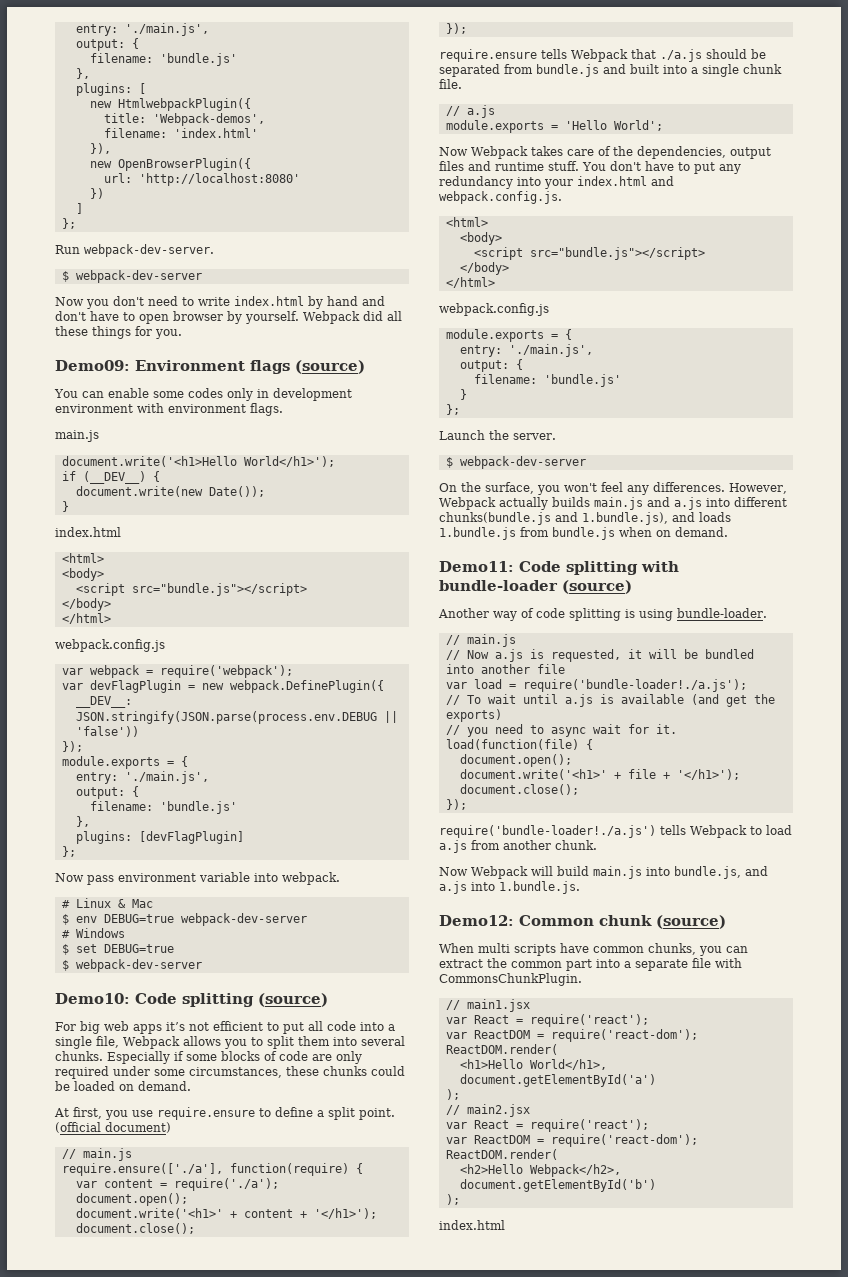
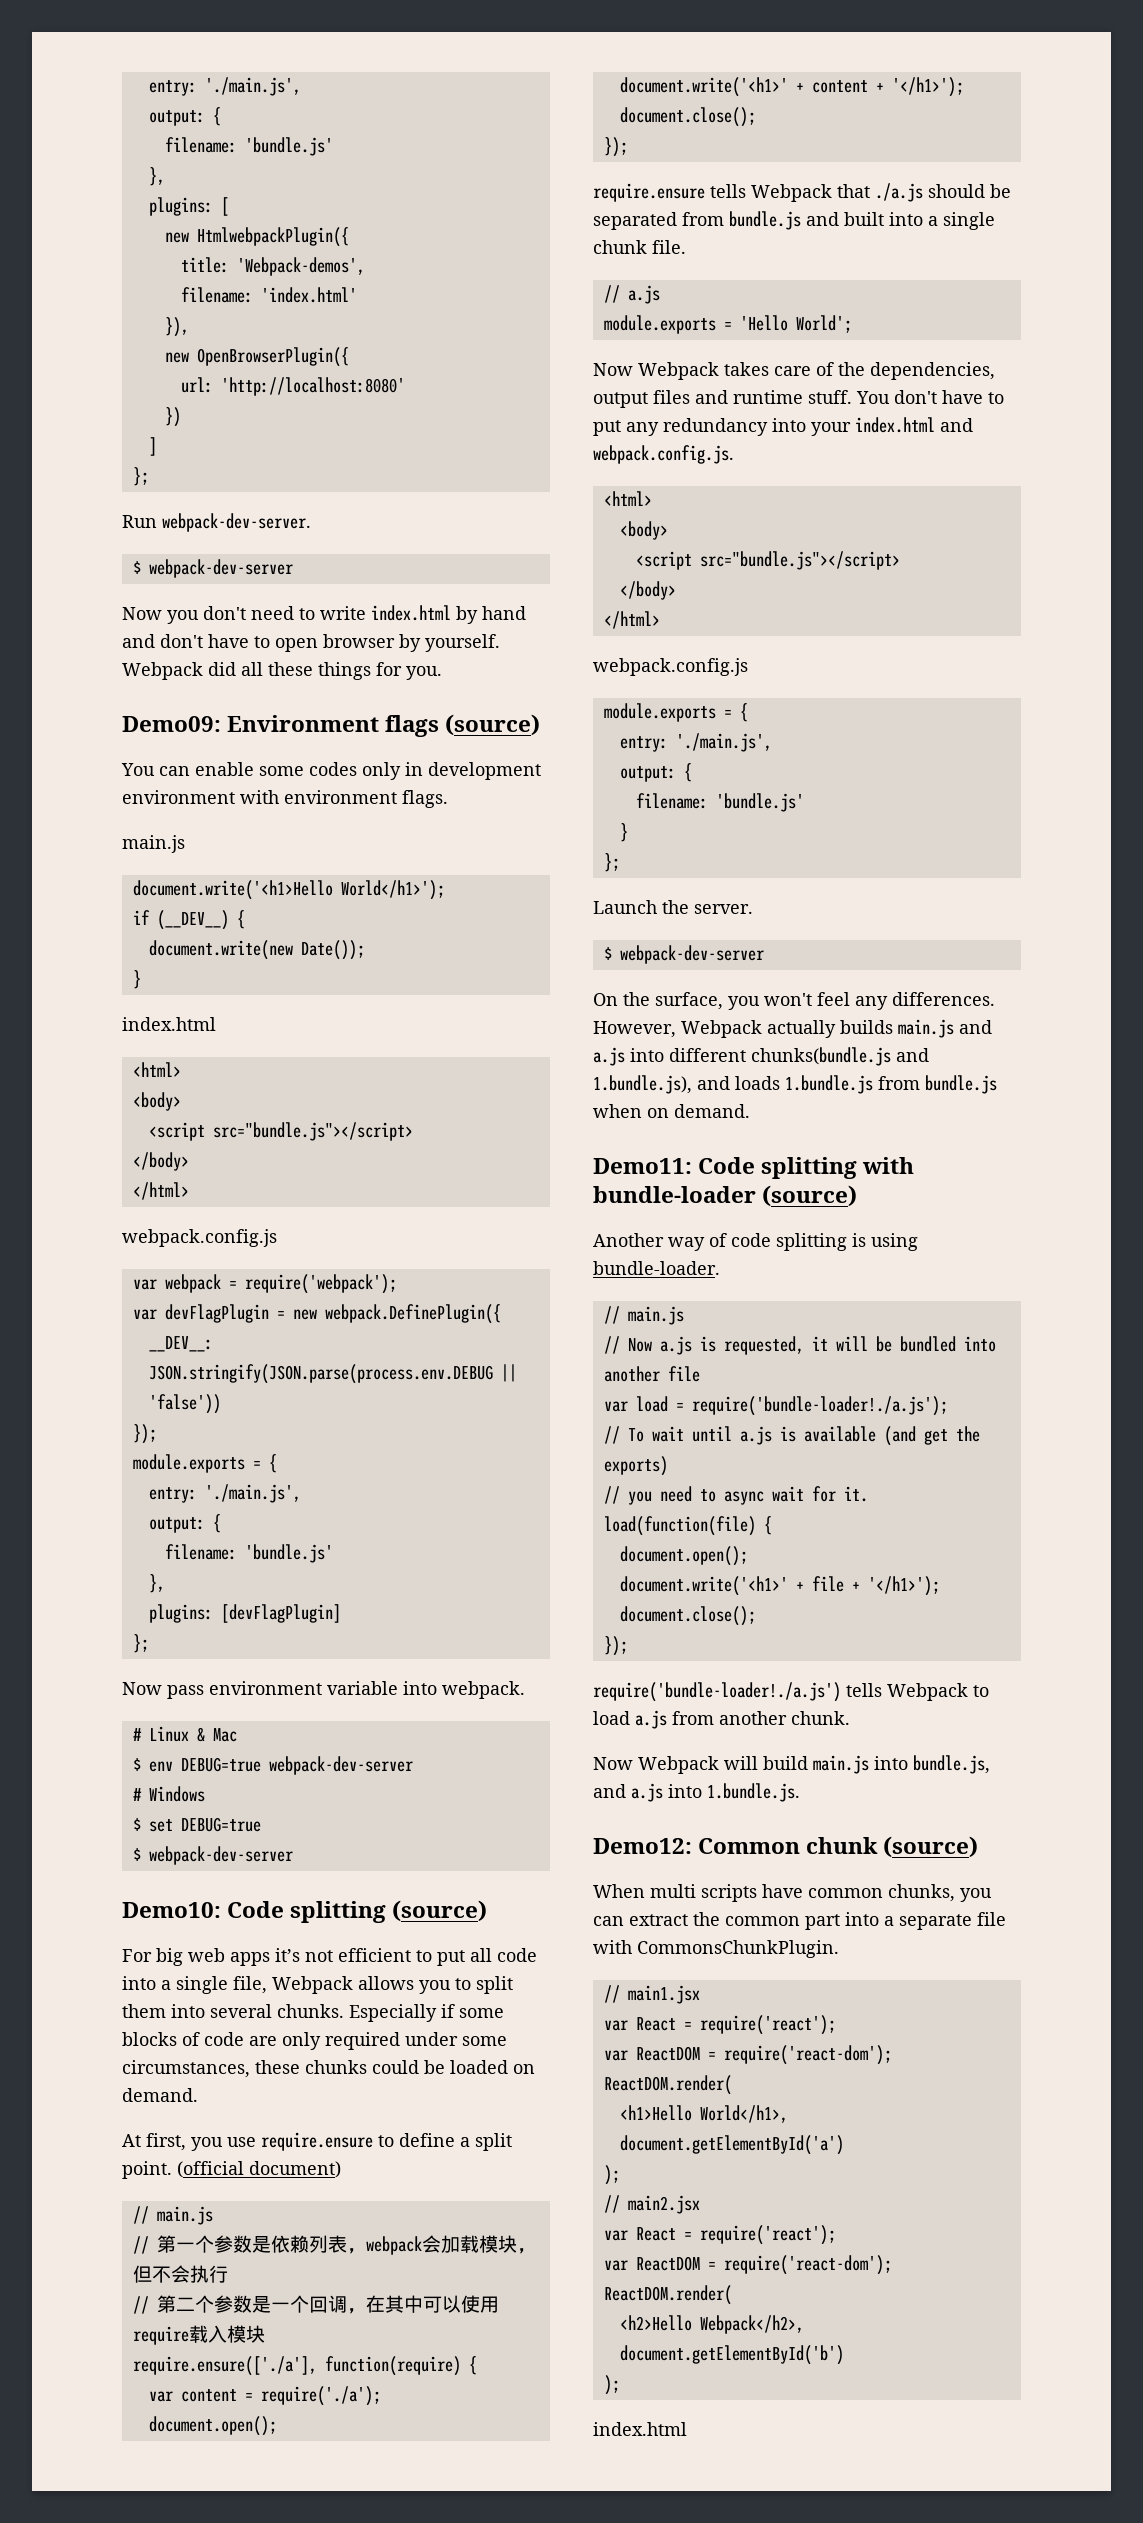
(132, 1154) none -> [132,2235,536,2255] [132,2265,228,2283] [132,2295,499,2314] [132,2325,265,2345] // // 第一个参数是依赖列表，webpack会加载模块，但不会执行 // // 第二个参数是一个回调，在其中可以使用require载入模块

